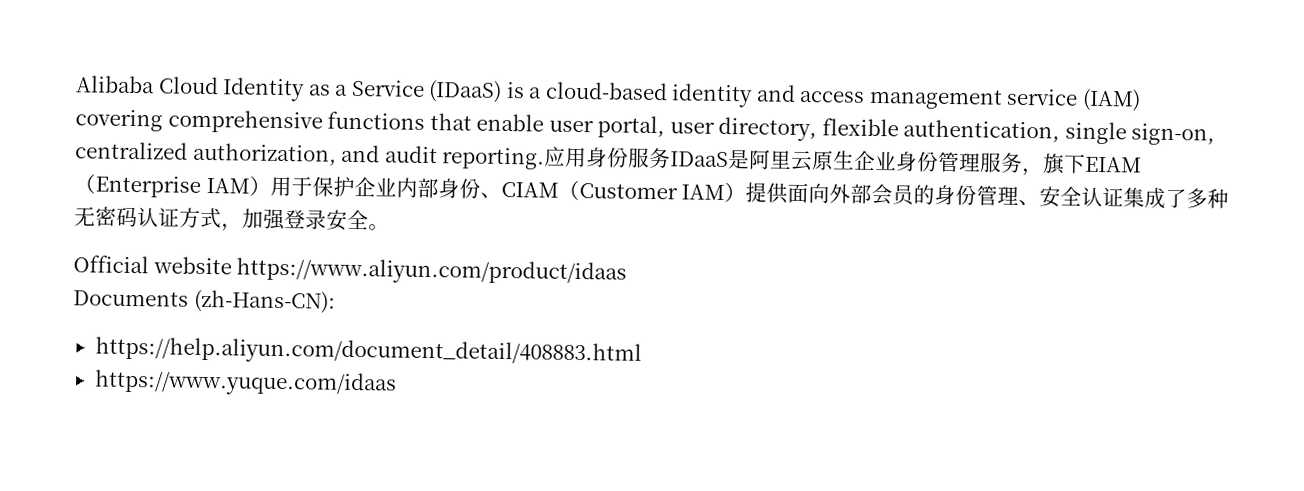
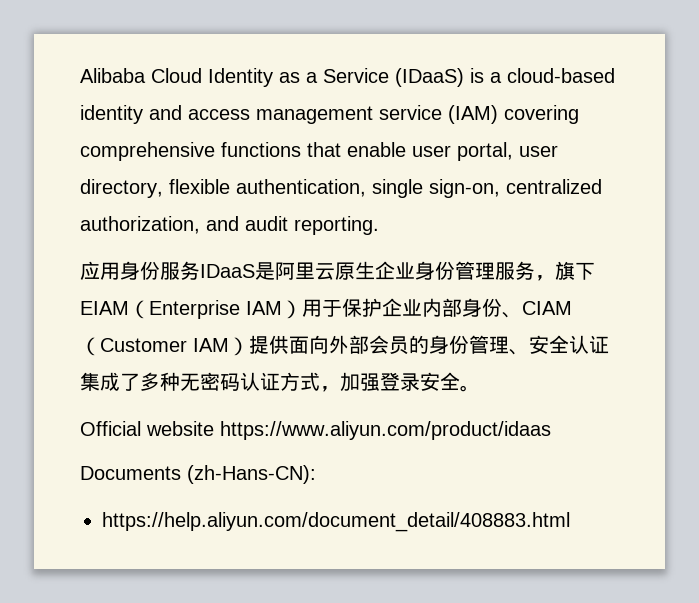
(546, 158) none -> (379, 225) //
[93,369,397,397] // https://www.yuque.com/idaas -> (570, 522) none

